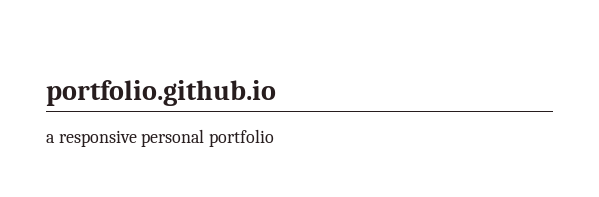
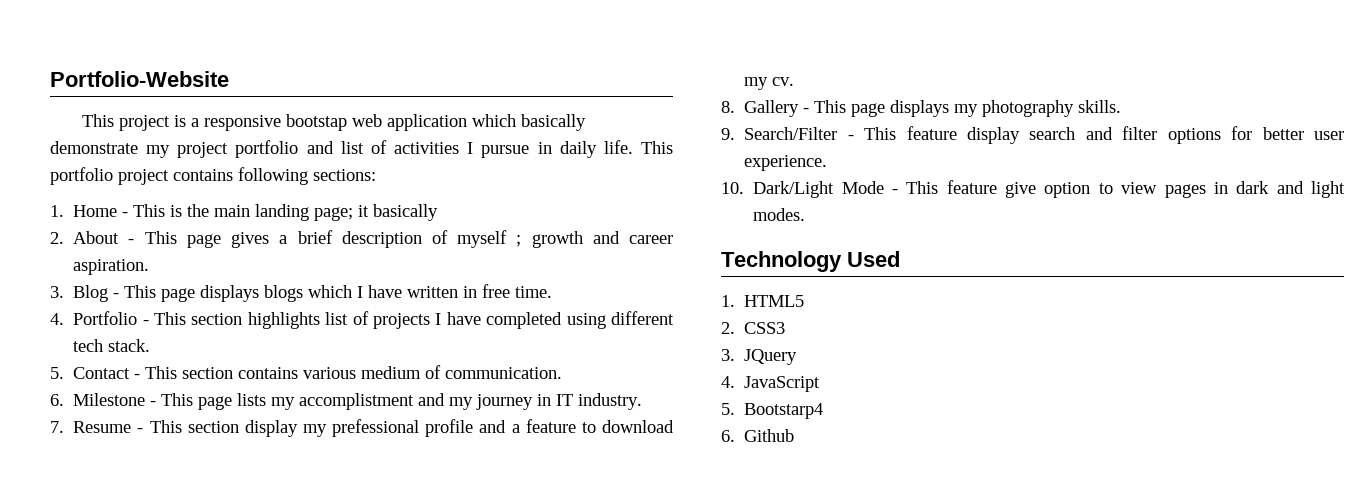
[46,80,276,106] [46,129,275,147] portfolio.github.io // a responsive personal portfolio -> [50,71,229,87] [81,114,586,131] [50,140,673,158] [50,167,376,185] [50,204,439,221] [50,230,673,248] [73,259,150,275] [50,284,553,302] [50,311,674,329] [73,339,151,352] [50,365,563,379] [50,393,643,410] [50,419,674,437] [744,77,795,90] [721,100,1122,117] [721,126,1344,144] [744,155,828,171] [721,180,1346,198] [753,208,806,221] [721,251,900,272] [721,295,805,307] [721,322,786,334] [721,349,798,365] [721,376,821,392] [721,403,824,419] [721,429,795,442] Portfolio-Website // This project is a responsive bootstap web application which basically demonstrate my project portfolio and list of activities I pursue in daily life. This portfolio project contains following sections: // 1. Home - This is the main landing page; it basically // 2. About - This page gives a brief description of myself ; growth and career aspiration. // 3. Blog - This page displays blogs which I have written in free time. // 4. Portfolio - This section highlights list of projects I have completed using different tech stack. // 5. Contact - This section contains various medium of communication. // 6. Milestone - This page lists my accomplistment and my journey in IT industry. // 7. Resume - This section display my prefessional profile and a feature to download my cv. // 8. Gallery - This page displays my photography skills. // 9. Search/Filter - This feature display search and filter options for better user experience. // 10. Dark/Light Mode - This feature give option to view pages in dark and light modes. // Technology Used // 1. HTML5 // 2. CSS3 // 3. JQuery // 4. JavaScript // 5. Bootstarp4 // 6. Github

